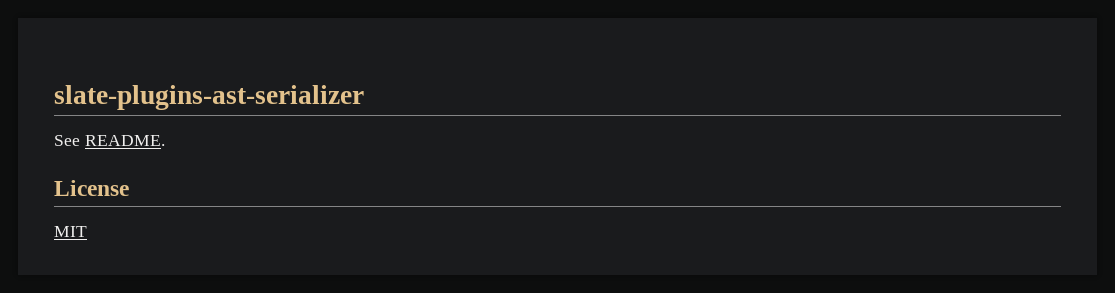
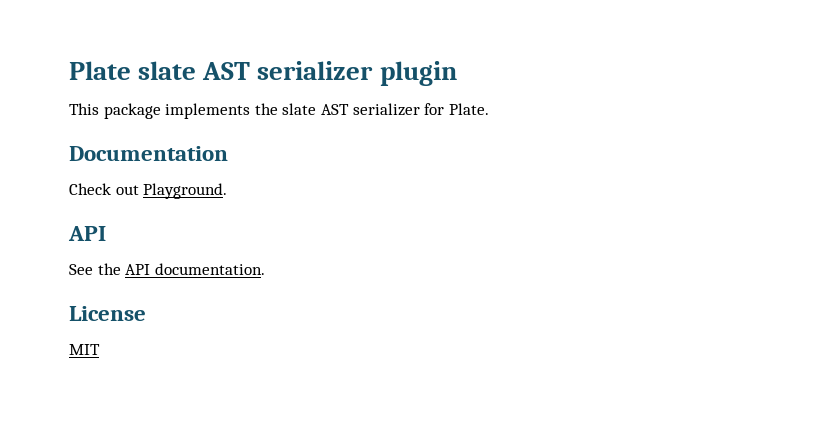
[54,85,364,110] [54,135,165,146] slate-plugins-ast-serializer // See README. -> [69,61,457,86] [69,103,489,119] [69,146,228,161] [69,183,228,199] [68,226,106,241] [69,263,265,275] Plate slate AST serializer plugin // This package implements the slate AST serializer for Plate. // Documentation // Check out Playground. // API // See the API documentation.

